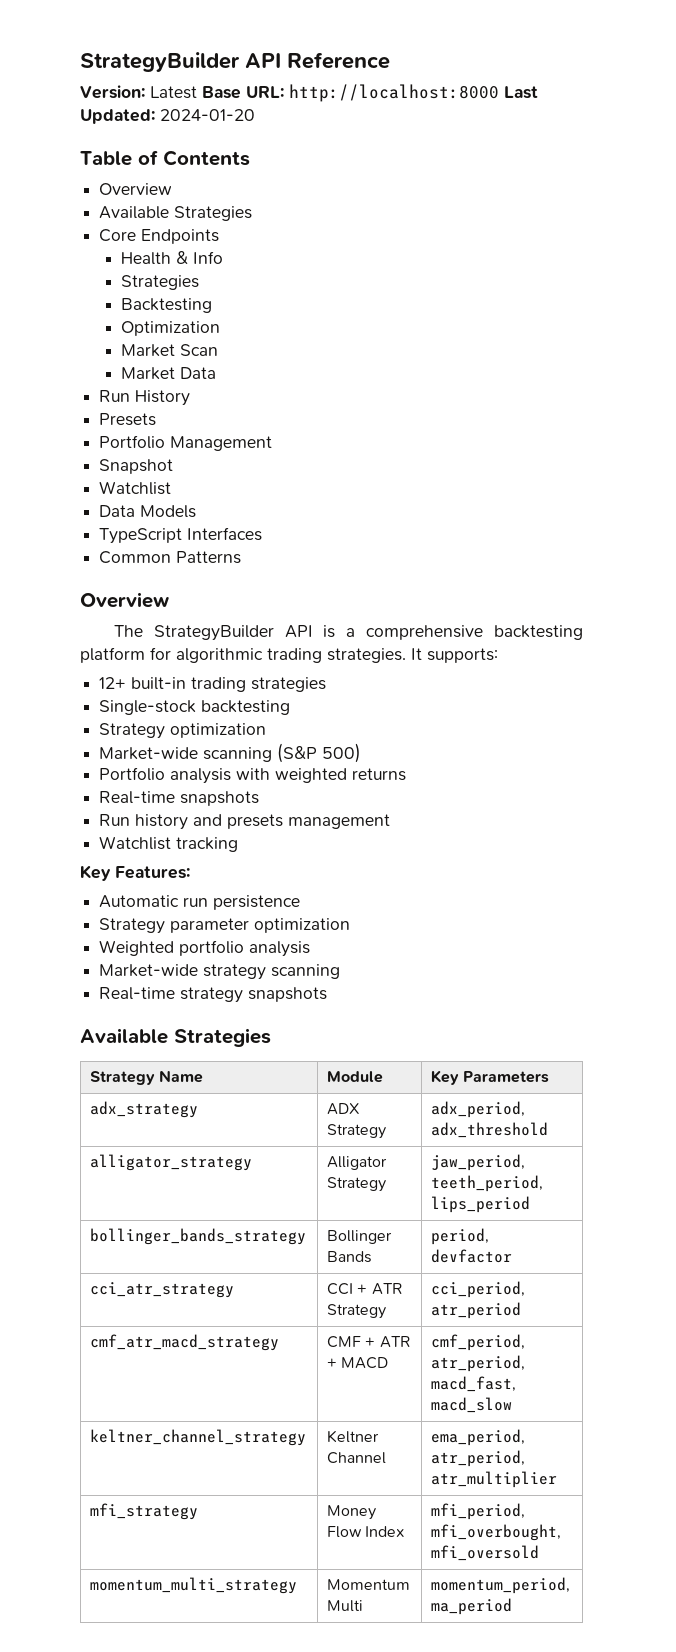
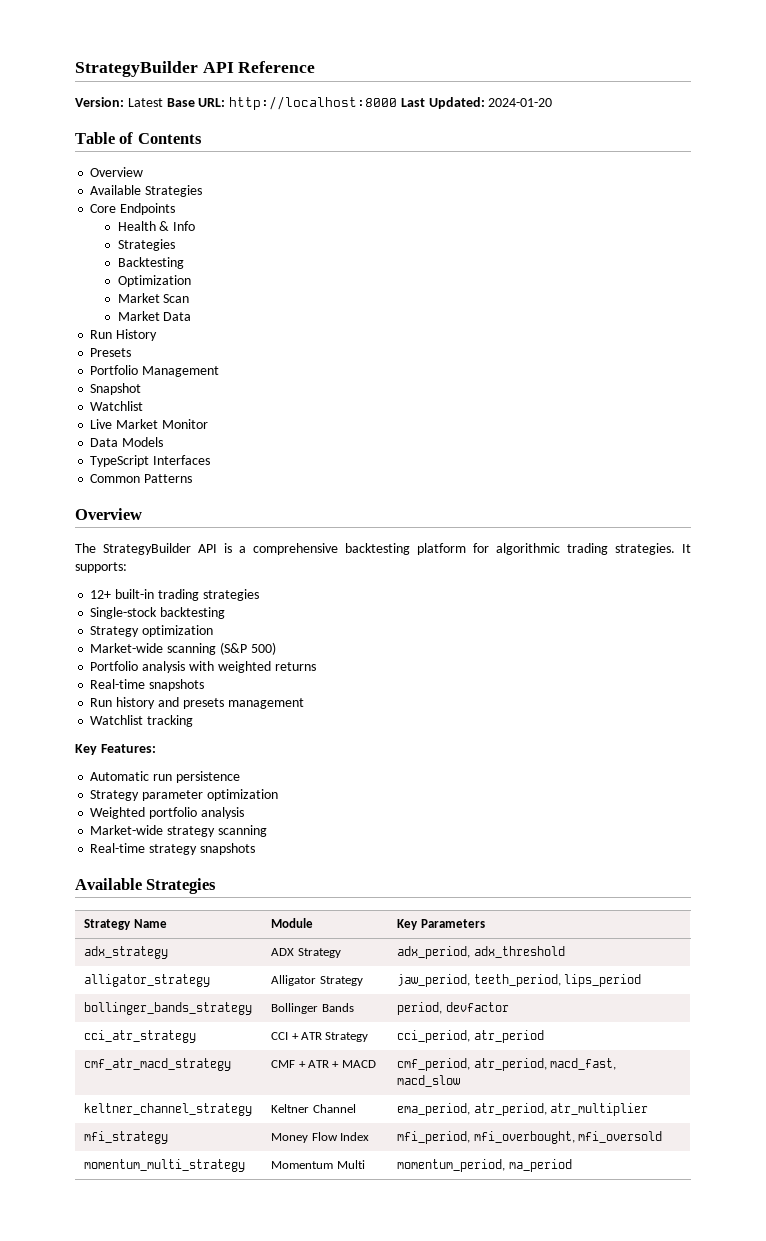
(172, 488) none -> [90,419,208,429] // Live Market Monitor

